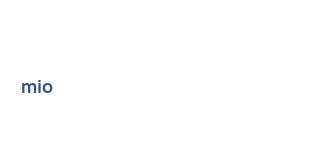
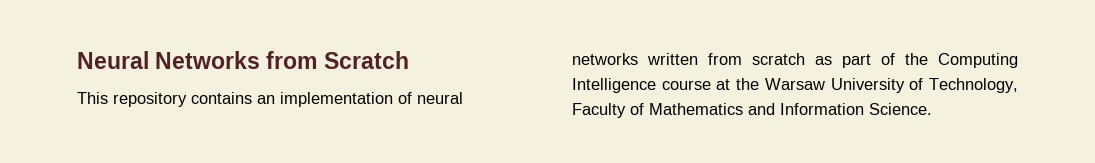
[21,80,53,93] mio -> [77,51,409,69] [77,92,463,107] [572,53,1018,68] [572,78,1018,93] [572,103,932,118] Neural Networks from Scratch // This repository contains an implementation of neural networks written from scratch as part of the Computing Intelligence course at the Warsaw University of Technology, Faculty of Mathematics and Information Science.

